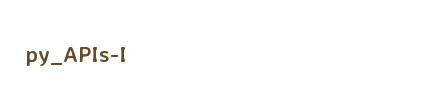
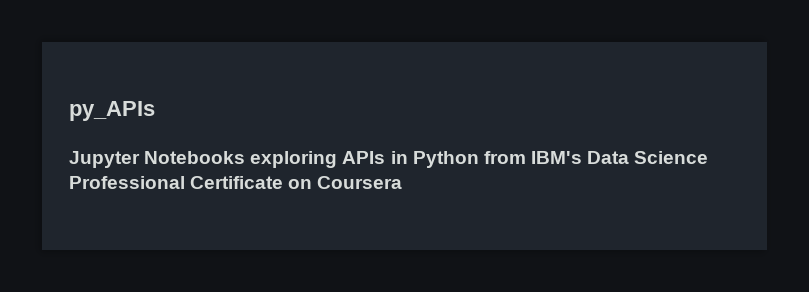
[26,47,127,66] py_APIs-I -> [69,101,155,121] [69,151,709,168] [69,176,403,189] py_APIs // Jupyter Notebooks exploring APIs in Python from IBM's Data Science Professional Certificate on Coursera

